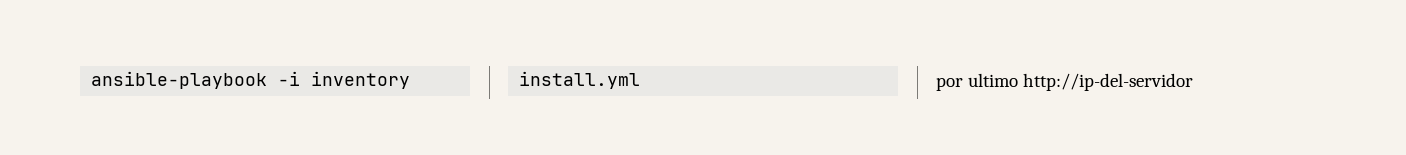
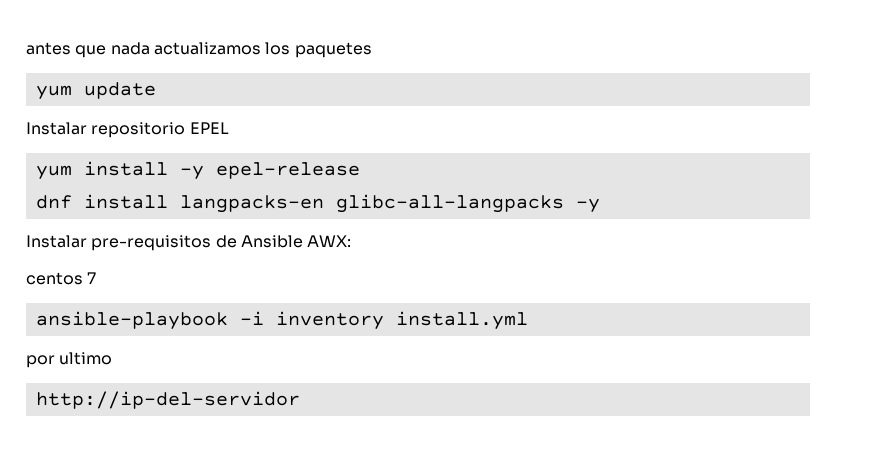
(91, 80) none -> [26,42,372,58] [35,82,156,100] [26,122,229,138] [35,161,360,180] [35,194,600,213] [26,235,352,251] [26,272,97,285] antes que nada actualizamos los paquetes // yum update // Instalar repositorio EPEL // yum install -y epel-release // dnf install langpacks-en glibc-all-langpacks -y // Instalar pre-requisitos de Ansible AWX: // centos 7 //
(1019, 80) none -> (113, 358) //

